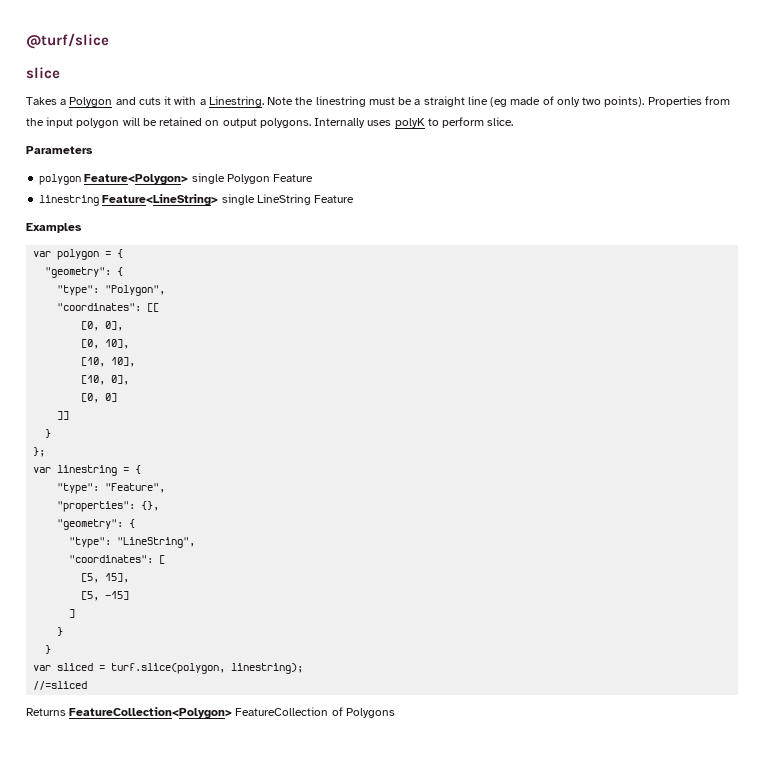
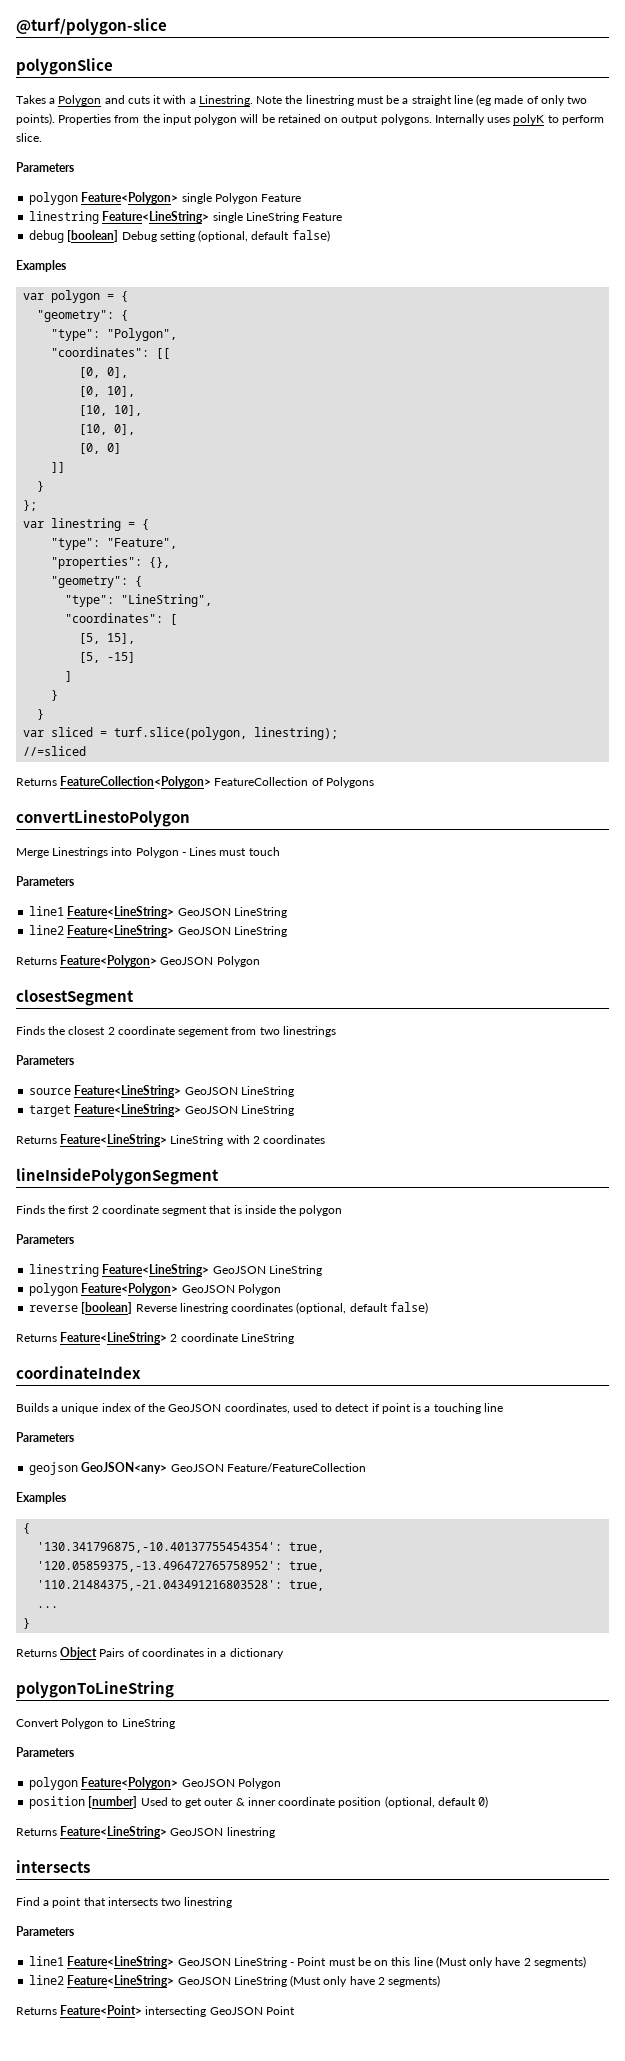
[26,33,109,49] [26,67,60,79] @turf/slice // slice -> [16,18,167,35] [16,58,113,75] @turf/polygon-slice // polygonSlice
(355, 199) none -> [29,230,330,243] // debug [boolean] Debug setting (optional, default false)
(395, 713) none -> [16,810,190,827] [16,847,280,858] [16,876,74,886] [29,906,287,918] [29,925,287,937] [16,955,260,967] [16,989,134,1006] [16,1026,336,1037] [16,1055,74,1065] [29,1085,294,1097] [29,1104,294,1117] [16,1134,326,1146] [16,1168,219,1185] [16,1205,343,1216] [16,1234,74,1244] [29,1264,322,1277] [29,1283,281,1296] [29,1302,428,1314] [16,1332,294,1344] [16,1366,141,1379] [16,1403,503,1414] [16,1432,74,1442] [29,1462,366,1475] [16,1492,66,1504] [23,1523,31,1534] [37,1542,325,1553] [37,1561,325,1572] [37,1580,325,1591] [37,1606,59,1608] [23,1618,31,1629] [16,1647,284,1659] [16,1681,174,1698] [16,1718,175,1729] [16,1747,74,1757] [29,1777,281,1790] [29,1796,489,1809] [16,1826,275,1838] [16,1860,90,1873] [16,1897,233,1908] [16,1926,74,1936] [29,1956,586,1968] [29,1975,441,1987] [16,2005,295,2017] // convertLinestoPolygon // Merge Linestrings into Polygon - Lines must touch // Parameters // line1 Feature<LineString> GeoJSON LineString // line2 Feature<LineString> GeoJSON LineString // Returns Feature<Polygon> GeoJSON Polygon // closestSegment // Finds the closest 2 coordinate segement from two linestrings // Parameters // source Feature<LineString> GeoJSON LineString // target Feature<LineString> GeoJSON LineString // Returns Feature<LineString> LineString with 2 coordinates // lineInsidePolygonSegment // Finds the first 2 coordinate segment that is inside the polygon // Parameters // linestring Feature<LineString> GeoJSON LineString // polygon Feature<Polygon> GeoJSON Polygon // reverse [boolean] Reverse linestring coordinates (optional, default false) // Returns Feature<LineString> 2 coordinate LineString // coordinateIndex // Builds a unique index of the GeoJSON coordinates, used to detect if point is a touching line // Parameters // geojson GeoJSON<any> GeoJSON Feature/FeatureCollection // Examples // { // '130.341796875,-10.40137755454354': true, // '120.05859375,-13.496472765758952': true, // '110.21484375,-21.043491216803528': true, // ... // } // Returns Object Pairs of coordinates in a dictionary // polygonToLineString // Convert Polygon to LineString // Parameters // polygon Feature<Polygon> GeoJSON Polygon // position [number] Used to get outer & inner coordinate position (optional, default 0) // Returns Feature<LineString> GeoJSON linestring // intersects // Find a point that intersects two linestring // Parameters // line1 Feature<LineString> GeoJSON LineString - Point must be on this line (Must only have 2 segments) // line2 Feature<LineString> GeoJSON LineString (Must only have 2 segments) // Returns Feature<Point> intersecting GeoJSON Point

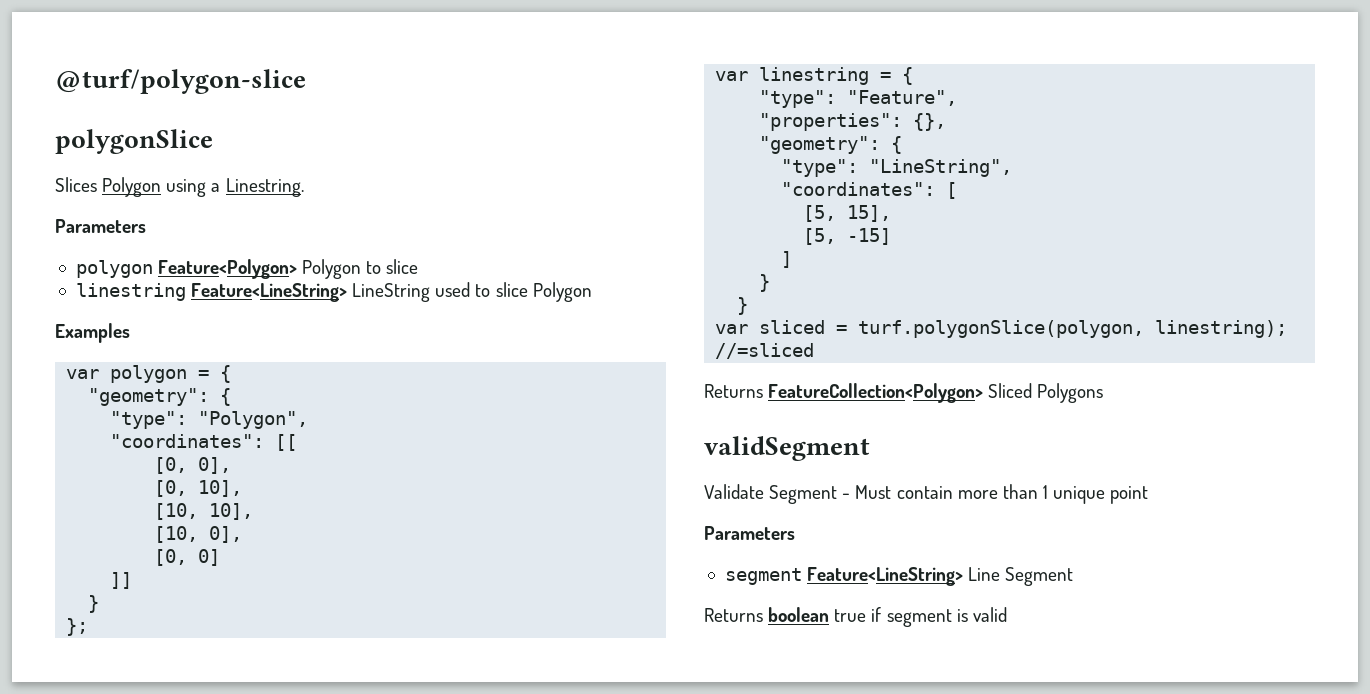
[16,94,588,106] [16,113,604,125] [16,133,42,142] [16,162,74,172] [29,192,302,205] [29,211,343,224] [29,230,330,243] Takes a Polygon and cuts it with a Linestring. Note the linestring must be a straight line (eg made of only two points). Properties from the input polygon will be retained on output polygons. Internally uses polyK to perform slice. // Parameters // polygon Feature<Polygon> single Polygon Feature // linestring Feature<LineString> single LineString Feature // debug [boolean] Debug setting (optional, default false) -> [55,177,304,197] [55,219,146,233] [75,259,419,279] [75,282,592,302] Slices Polygon using a Linestring. // Parameters // polygon Feature<Polygon> Polygon to slice // linestring Feature<LineString> LineString used to slice Polygon
[114,727,248,740] turf.slice(polygon, -> [858,320,1145,338] turf.polygonSlice(polygon,
[214,777,324,786] FeatureCollection of -> [988,383,1033,398] Sliced
[16,810,190,827] [16,847,280,858] [16,876,74,886] [29,906,287,918] [29,925,287,937] [16,955,260,967] [16,989,134,1006] [16,1026,336,1037] [16,1055,74,1065] [29,1085,294,1097] [29,1104,294,1117] [16,1134,326,1146] [16,1168,219,1185] [16,1205,343,1216] [16,1234,74,1244] [29,1264,322,1277] [29,1283,281,1296] [29,1302,428,1314] [16,1332,294,1344] [16,1366,141,1379] [16,1403,503,1414] [16,1432,74,1442] [29,1462,366,1475] [16,1492,66,1504] [23,1523,31,1534] [37,1542,325,1553] [37,1561,325,1572] [37,1580,325,1591] [37,1606,59,1608] [23,1618,31,1629] [16,1647,284,1659] [16,1681,174,1698] [16,1718,175,1729] [16,1747,74,1757] [29,1777,281,1790] [29,1796,489,1809] [16,1826,275,1838] [16,1860,90,1873] [16,1897,233,1908] [16,1926,74,1936] [29,1956,586,1968] [29,1975,441,1987] [16,2005,295,2017] convertLinestoPolygon // Merge Linestrings into Polygon - Lines must touch // Parameters // line1 Feature<LineString> GeoJSON LineString // line2 Feature<LineString> GeoJSON LineString // Returns Feature<Polygon> GeoJSON Polygon // closestSegment // Finds the closest 2 coordinate segement from two linestrings // Parameters // source Feature<LineString> GeoJSON LineString // target Feature<LineString> GeoJSON LineString // Returns Feature<LineString> LineString with 2 coordinates // lineInsidePolygonSegment // Finds the first 2 coordinate segment that is inside the polygon // Parameters // linestring Feature<LineString> GeoJSON LineString // polygon Feature<Polygon> GeoJSON Polygon // reverse [boolean] Reverse linestring coordinates (optional, default false) // Returns Feature<LineString> 2 coordinate LineString // coordinateIndex // Builds a unique index of the GeoJSON coordinates, used to detect if point is a touching line // Parameters // geojson GeoJSON<any> GeoJSON Feature/FeatureCollection // Examples // { // '130.341796875,-10.40137755454354': true, // '120.05859375,-13.496472765758952': true, // '110.21484375,-21.043491216803528': true, // ... // } // Returns Object Pairs of coordinates in a dictionary // polygonToLineString // Convert Polygon to LineString // Parameters // polygon Feature<Polygon> GeoJSON Polygon // position [number] Used to get outer & inner coordinate position (optional, default 0) // Returns Feature<LineString> GeoJSON linestring // intersects // Find a point that intersects two linestring // Parameters // line1 Feature<LineString> GeoJSON LineString - Point must be on this line (Must only have 2 segments) // line2 Feature<LineString> GeoJSON LineString (Must only have 2 segments) // Returns Feature<Point> intersecting GeoJSON Point -> [704,436,870,461] [704,484,1149,504] [704,526,795,540] [724,567,1074,586] [704,607,1007,627] validSegment // Validate Segment - Must contain more than 1 unique point // Parameters // segment Feature<LineString> Line Segment // Returns boolean true if segment is valid

